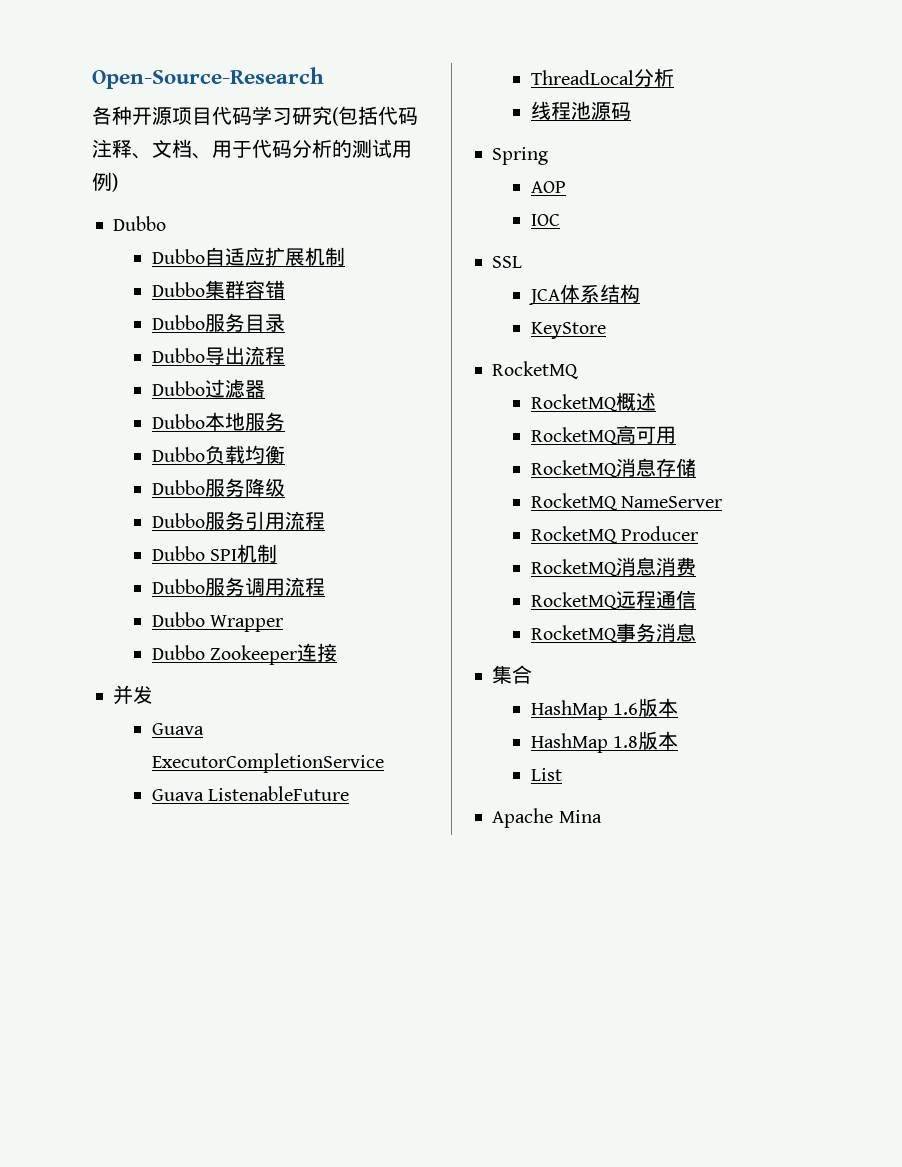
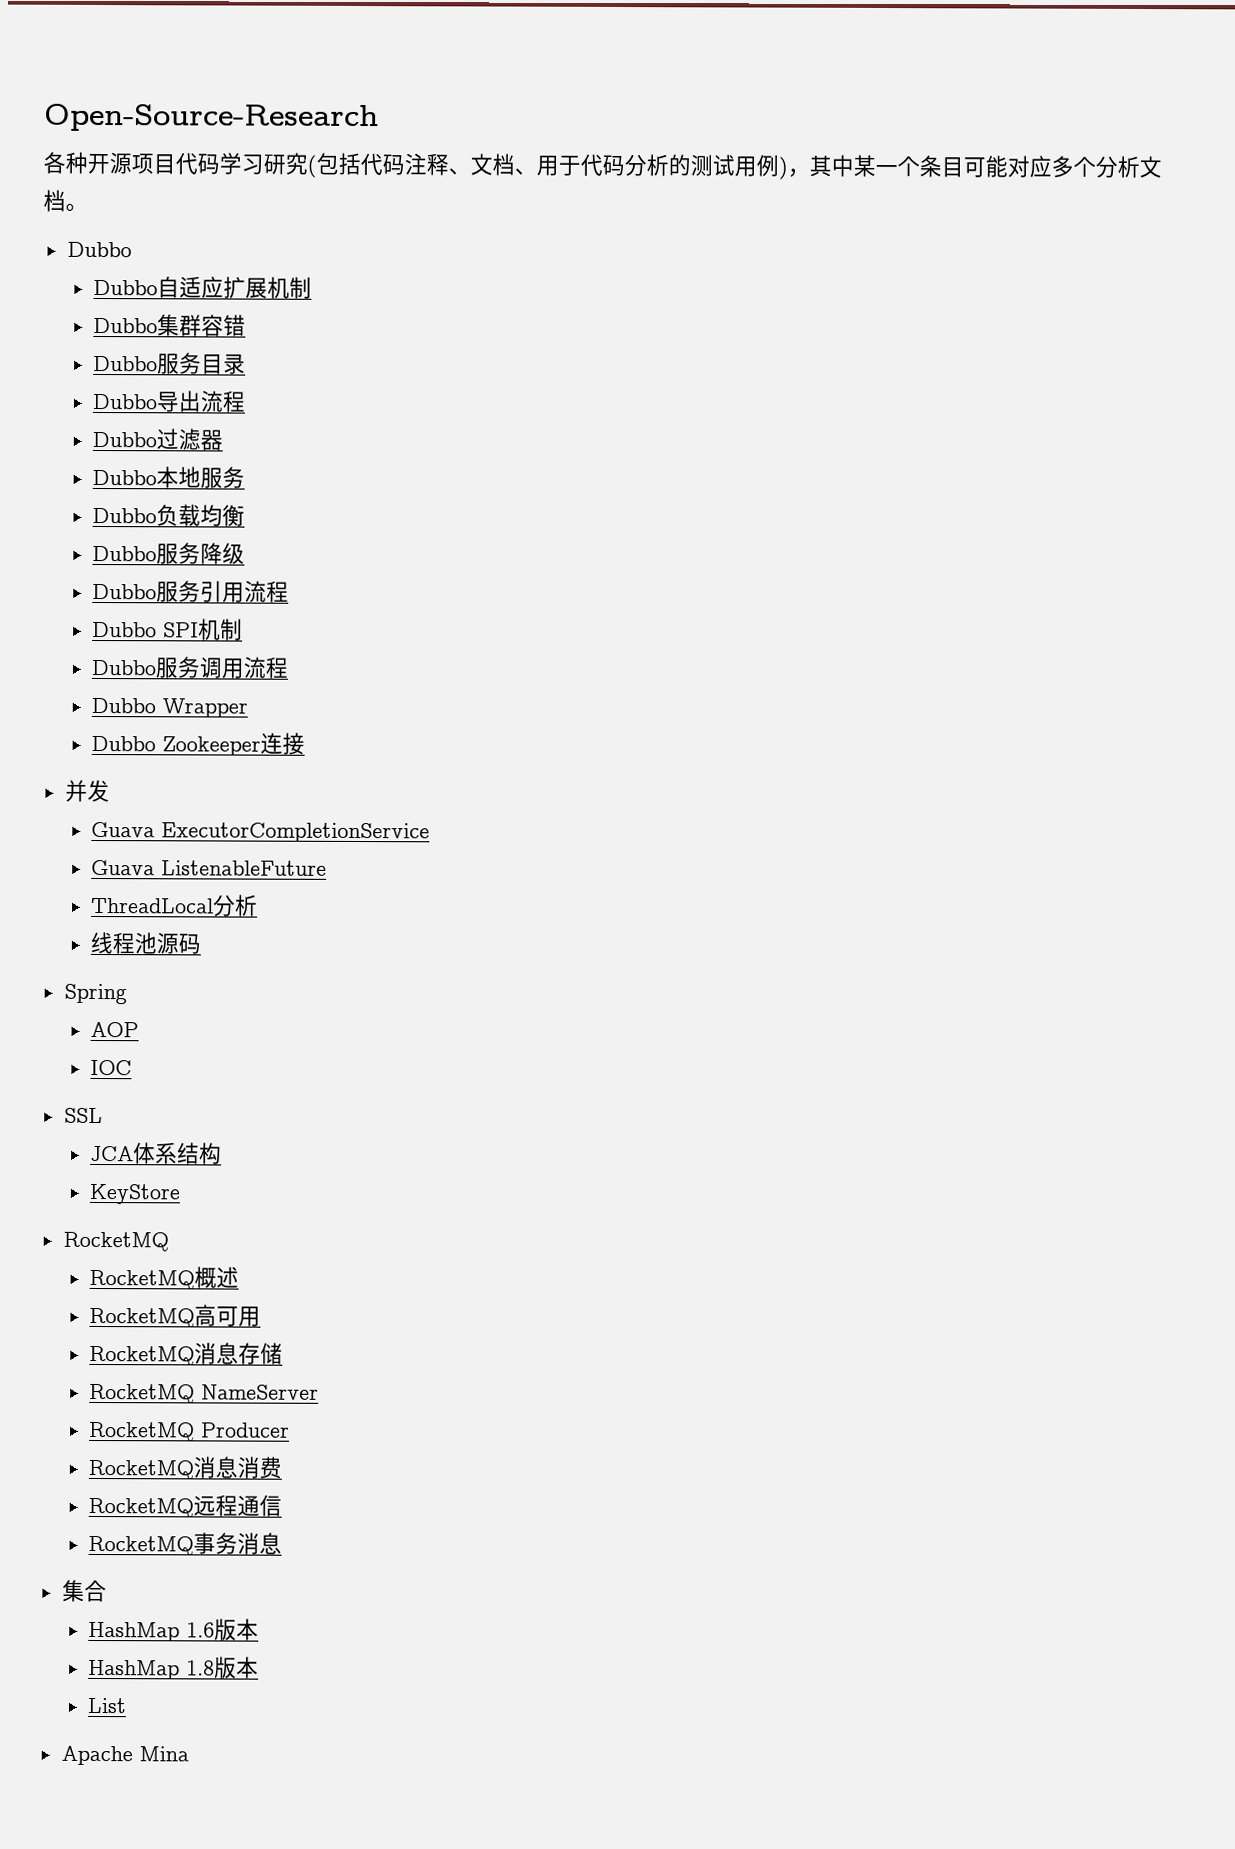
(118, 182) none -> [787,154,1162,179] [43,189,88,212] ，其中某一个条目可能对应多个分析文档。

